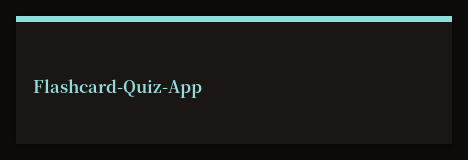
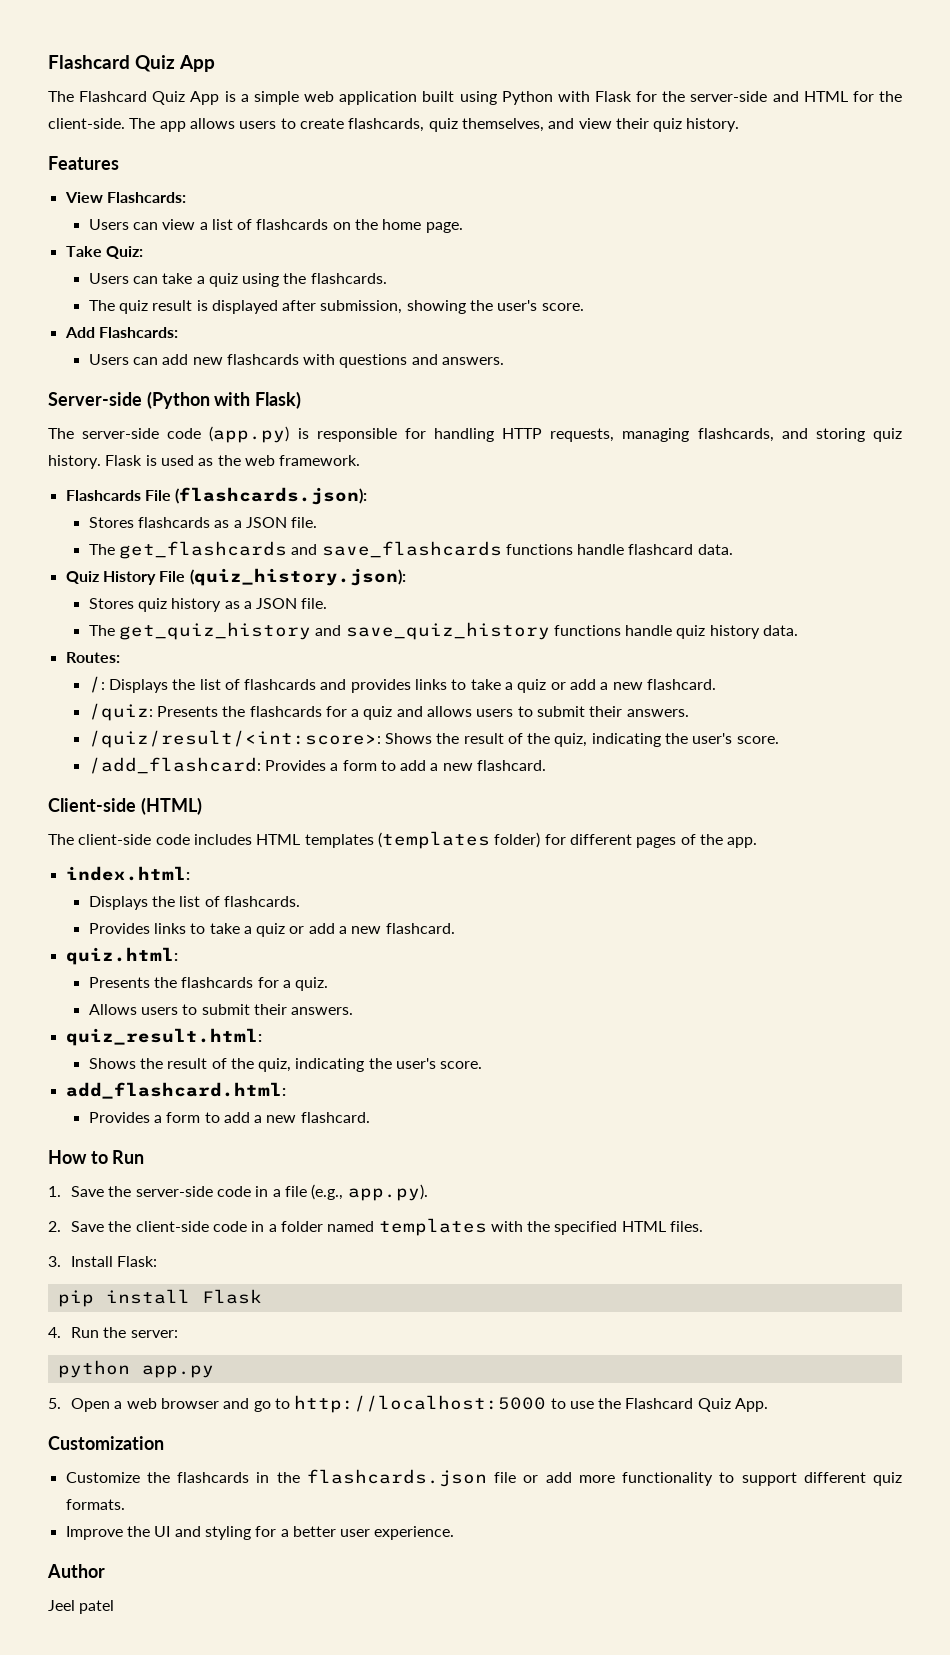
[33,79,202,98] Flashcard-Quiz-App -> [48,55,215,72] [48,91,902,105] [48,118,740,132] [48,156,119,170] [64,192,186,203] [88,219,463,233] [65,246,143,259] [88,273,387,287] [88,300,584,314] [64,327,178,338] [88,354,505,368] [48,391,302,409] [48,426,902,443] [48,455,361,469] [65,487,368,505] [88,517,318,528] [88,541,733,559] [65,568,406,586] [88,598,328,612] [88,622,799,640] [65,652,120,663] [88,676,716,693] [88,703,689,721] [88,730,779,748] [88,757,547,774] [48,797,202,815] [48,831,758,849] [65,866,190,881] [88,896,300,910] [88,923,455,937] [65,947,178,965] [88,977,329,991] [88,1004,354,1015] [65,1028,262,1046] [88,1058,483,1072] [65,1082,286,1099] [88,1112,370,1123] [48,1150,145,1164] [48,1184,428,1201] [48,1218,704,1236] [48,1256,158,1267] [57,1289,262,1307] [48,1327,178,1338] [57,1360,214,1378] [48,1395,769,1413] [48,1436,164,1450] [65,1469,902,1487] [65,1499,125,1510] [65,1526,455,1540] [47,1564,105,1578] [48,1600,115,1614] Flashcard Quiz App // The Flashcard Quiz App is a simple web application built using Python with Flask for the server-side and HTML for the client-side. The app allows users to create flashcards, quiz themselves, and view their quiz history. // Features // View Flashcards: // Users can view a list of flashcards on the home page. // Take Quiz: // Users can take a quiz using the flashcards. // The quiz result is displayed after submission, showing the user's score. // Add Flashcards: // Users can add new flashcards with questions and answers. // Server-side (Python with Flask) // The server-side code (app.py) is responsible for handling HTTP requests, managing flashcards, and storing quiz history. Flask is used as the web framework. // Flashcards File (flashcards.json): // Stores flashcards as a JSON file. // The get_flashcards and save_flashcards functions handle flashcard data. // Quiz History File (quiz_history.json): // Stores quiz history as a JSON file. // The get_quiz_history and save_quiz_history functions handle quiz history data. // Routes: // /: Displays the list of flashcards and provides links to take a quiz or add a new flashcard. // /quiz: Presents the flashcards for a quiz and allows users to submit their answers. // /quiz/result/<int:score>: Shows the result of the quiz, indicating the user's score. // /add_flashcard: Provides a form to add a new flashcard. // Client-side (HTML) // The client-side code includes HTML templates (templates folder) for different pages of the app. // index.html: // Displays the list of flashcards. // Provides links to take a quiz or add a new flashcard. // quiz.html: // Presents the flashcards for a quiz. // Allows users to submit their answers. // quiz_result.html: // Shows the result of the quiz, indicating the user's score. // add_flashcard.html: // Provides a form to add a new flashcard. // How to Run // 1. Save the server-side code in a file (e.g., app.py). // 2. Save the client-side code in a folder named templates with the specified HTML files. // 3. Install Flask: // pip install Flask // 4. Run the server: // python app.py // 5. Open a web browser and go to http://localhost:5000 to use the Flashcard Quiz App. // Customization // Customize the flashcards in the flashcards.json file or add more functionality to support different quiz formats. // Improve the UI and styling for a better user experience. // Author // Jeel patel

